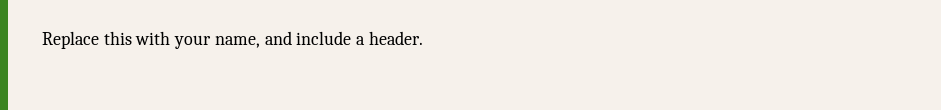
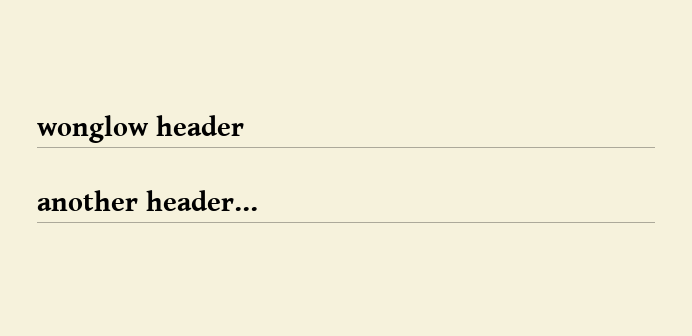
[42,31,423,49] Replace this with your name, and include a header. -> [37,115,244,143] [37,190,258,211] wonglow header // another header...

